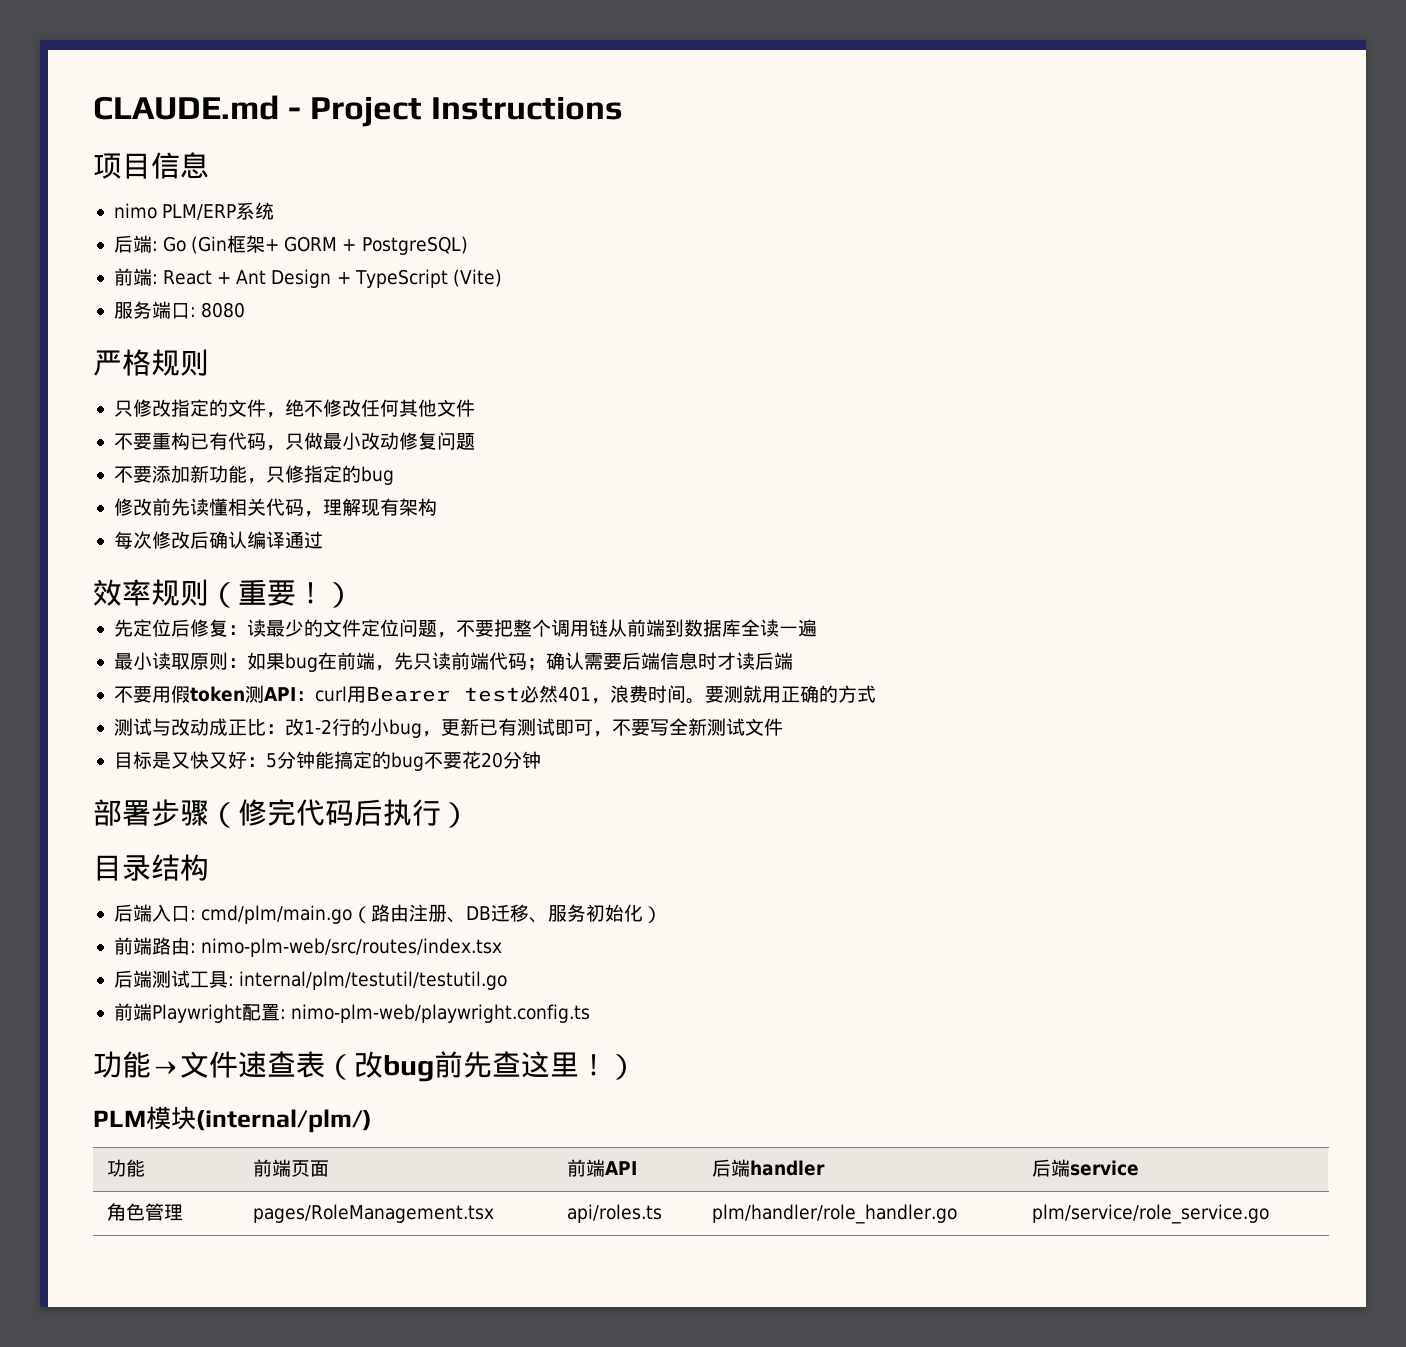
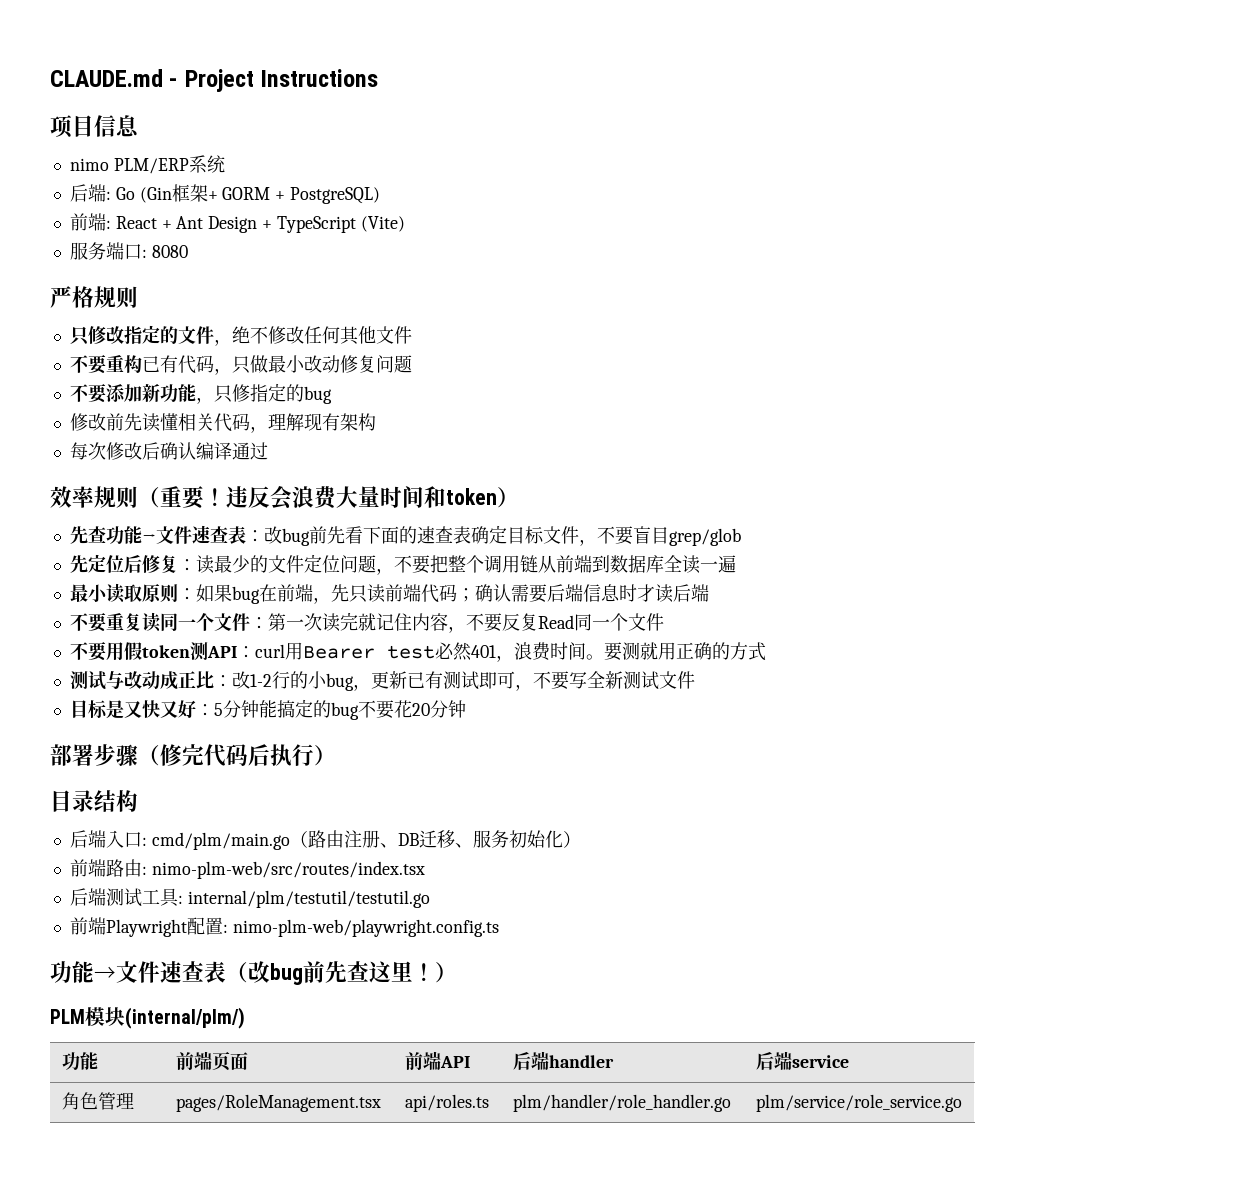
[325,582,354,608] ） -> [226,486,519,510] [69,525,741,546] 违反会浪费大量时间和token） // 先查功能→文件速查表：改bug前先看下面的速查表确定目标文件，不要盲目grep/glob
(793, 661) none -> [69,612,664,633] // 不要重复读同一个文件：第一次读完就记住内容，不要反复Read同一个文件

